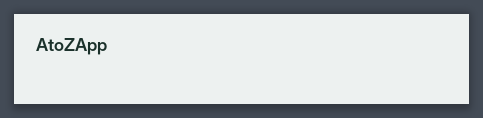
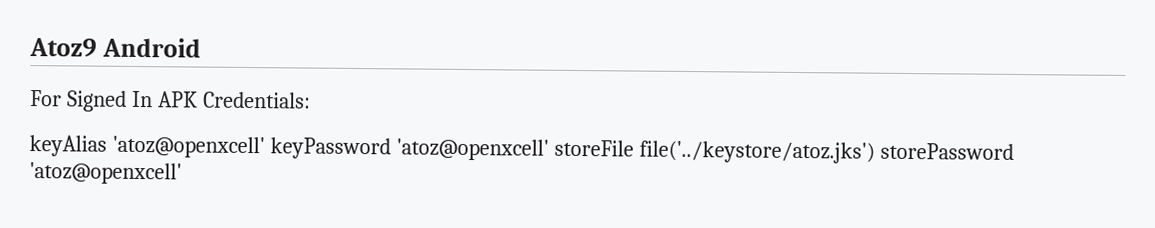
[36,38,107,55] AtoZApp -> [29,37,201,58] [30,90,311,112] [29,135,1014,164] [29,162,182,185] Atoz9 Android // For Signed In APK Credentials: // keyAlias 'atoz@openxcell' keyPassword 'atoz@openxcell' storeFile file('../keystore/atoz.jks') storePassword 'atoz@openxcell'

